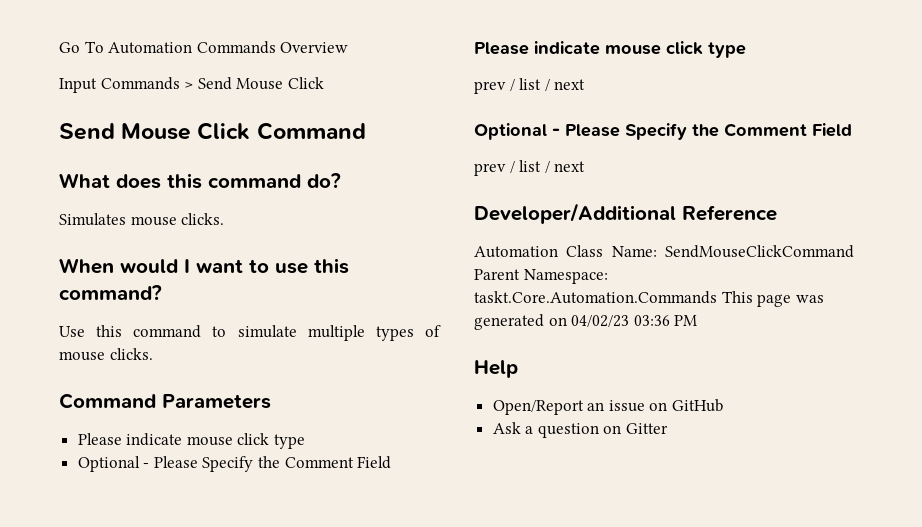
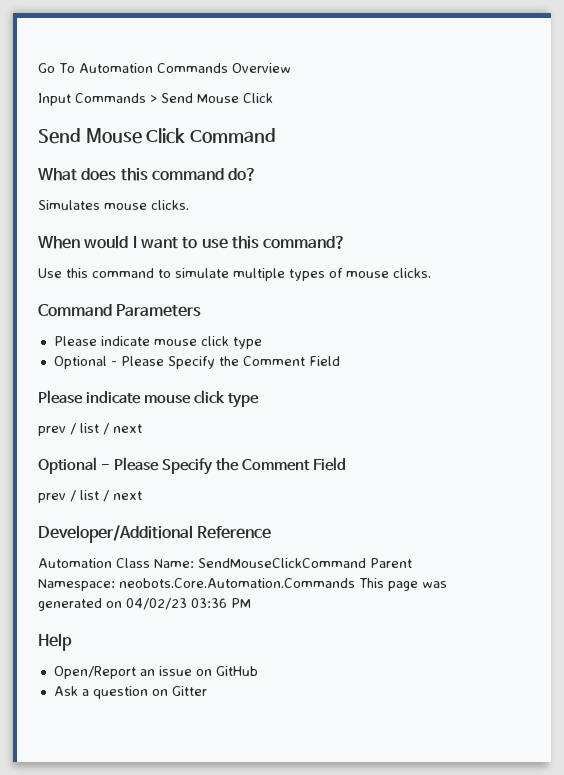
[474,291,717,304] taskt.Core.Automation.Commands -> [119,578,355,588] neobots.Core.Automation.Commands

